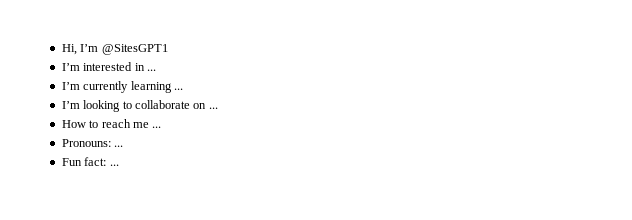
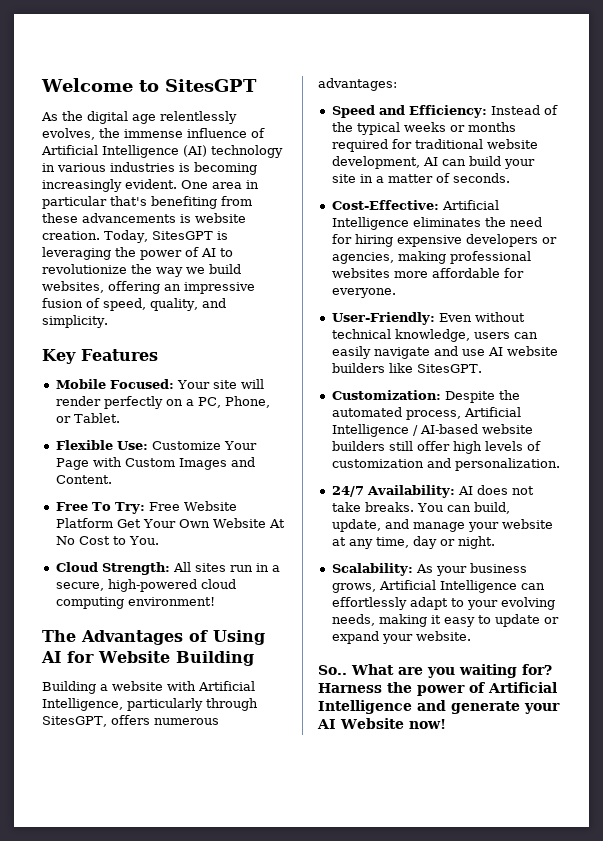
[61,44,168,55] [61,62,156,71] [61,81,183,93] [61,100,218,112] [61,119,162,128] [61,139,124,147] [61,157,119,166] Hi, I’m @SitesGPT1 // I’m interested in ... // I’m currently learning ... // I’m looking to collaborate on ... // How to reach me ... // Pronouns: ... // Fun fact: ... -> [41,78,257,92] [41,111,237,124] [42,128,265,140] [41,145,283,158] [42,162,257,175] [42,179,259,192] [42,196,252,209] [42,213,246,223] [42,230,228,243] [42,247,233,260] [42,264,241,277] [42,281,255,294] [42,298,226,311] [42,315,108,328] [42,349,158,364] [55,379,264,389] [55,396,270,409] [55,413,120,423] [55,440,257,450] [55,457,255,470] [55,475,112,484] [55,501,237,514] [55,518,285,528] [55,536,159,545] [55,562,280,575] [55,579,236,592] [55,597,215,609] [42,630,265,645] [41,651,254,666] [42,681,255,694] [42,698,258,711] [42,715,219,727] [318,78,397,91] [331,105,558,118] [331,122,516,135] [331,139,538,152] [331,156,535,169] [331,173,510,183] [331,200,499,210] [331,217,542,230] [331,234,557,247] [331,251,531,264] [331,268,524,278] [331,288,396,298] [331,312,525,325] [331,329,538,342] [331,346,558,359] [331,363,482,373] [331,390,520,403] [331,407,521,420] [331,424,533,437] [331,441,541,454] [331,458,560,471] [331,485,534,498] [331,502,510,514] [331,519,553,532] [331,536,495,549] [331,563,527,576] [331,580,545,593] [331,597,555,610] [331,614,559,627] [331,631,471,644] [318,664,552,678] [318,682,557,696] [318,700,560,714] [317,718,446,729] Welcome to SitesGPT // As the digital age relentlessly evolves, the immense influence of Artificial Intelligence (AI) technology in various industries is becoming increasingly evident. One area in particular that's benefiting from these advancements is website creation. Today, SitesGPT is leveraging the power of AI to revolutionize the way we build websites, offering an impressive fusion of speed, quality, and simplicity. // Key Features // Mobile Focused: Your site will render perfectly on a PC, Phone, or Tablet. // Flexible Use: Customize Your Page with Custom Images and Content. // Free To Try: Free Website Platform Get Your Own Website At No Cost to You. // Cloud Strength: All sites run in a secure, high-powered cloud computing environment! // The Advantages of Using AI for Website Building // Building a website with Artificial Intelligence, particularly through SitesGPT, offers numerous advantages: // Speed and Efficiency: Instead of the typical weeks or months required for traditional website development, AI can build your site in a matter of seconds. // Cost-Effective: Artificial Intelligence eliminates the need for hiring expensive developers or agencies, making professional websites more affordable for everyone. // User-Friendly: Even without technical knowledge, users can easily navigate and use AI website builders like SitesGPT. // Customization: Despite the automated process, Artificial Intelligence / AI-based website builders still offer high levels of customization and personalization. // 24/7 Availability: AI does not take breaks. You can build, update, and manage your website at any time, day or night. // Scalability: As your business grows, Artificial Intelligence can effortlessly adapt to your evolving needs, making it easy to update or expand your website. // So.. What are you waiting for? Harness the power of Artificial Intelligence and generate your AI Website now!

